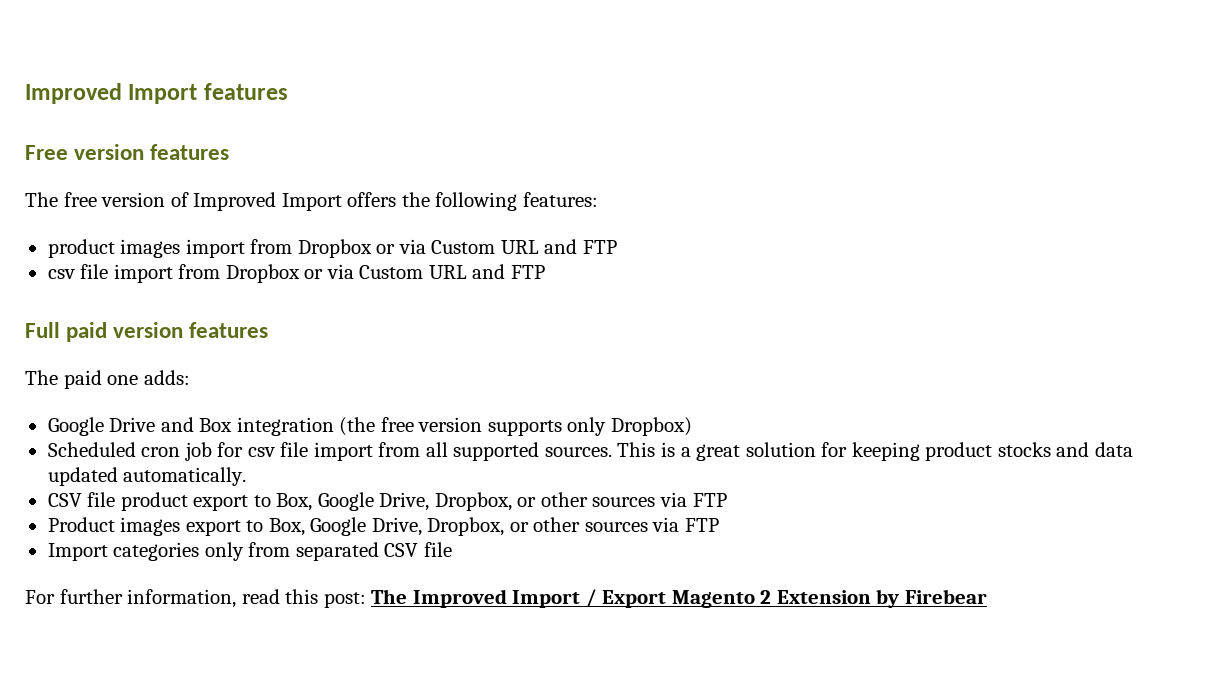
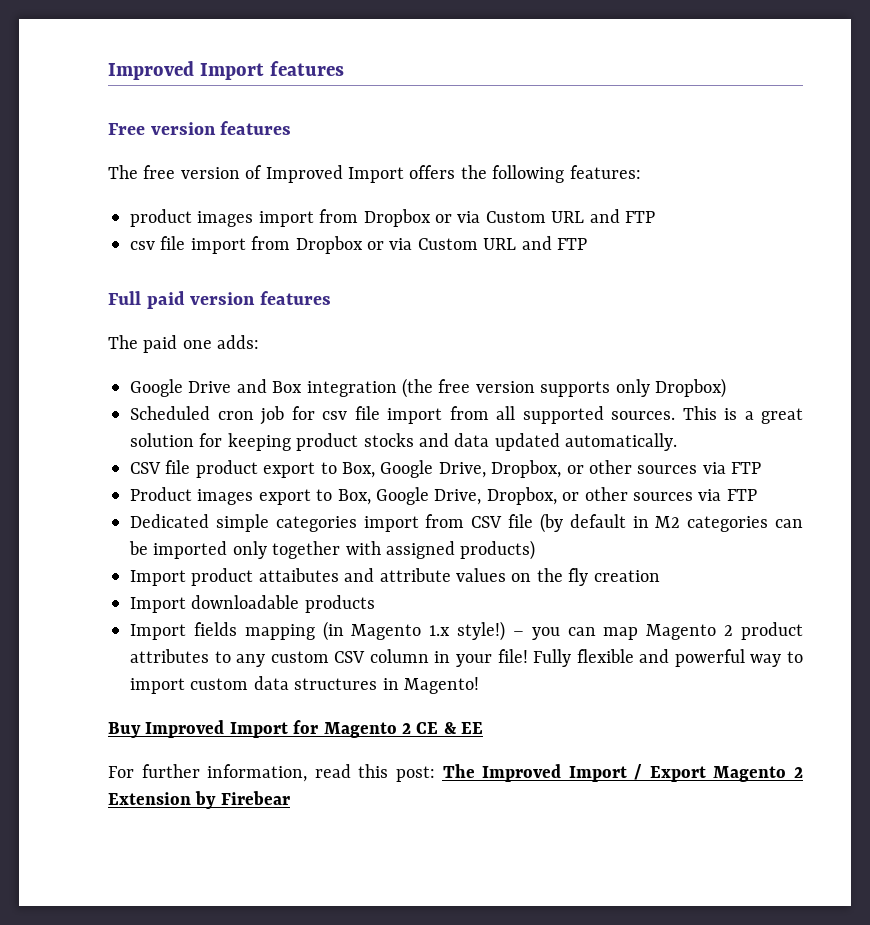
[47,542,452,561] Import categories only from separated CSV file -> [130,513,803,533] [129,540,536,560] [130,568,660,586] [130,595,375,613] [130,621,803,641] [130,649,803,667] [130,676,479,694] [108,720,484,738] Dedicated simple categories import from CSV file (by default in M2 categories can be imported only together with assigned products) // Import product attaibutes and attribute values on the fly creation // Import downloadable products // Import fields mapping (in Magento 1.x style!) – you can map Magento 2 product attributes to any custom CSV column in your file! Fully flexible and powerful way to import custom data structures in Magento! // Buy Improved Import for Magento 2 CE & EE

